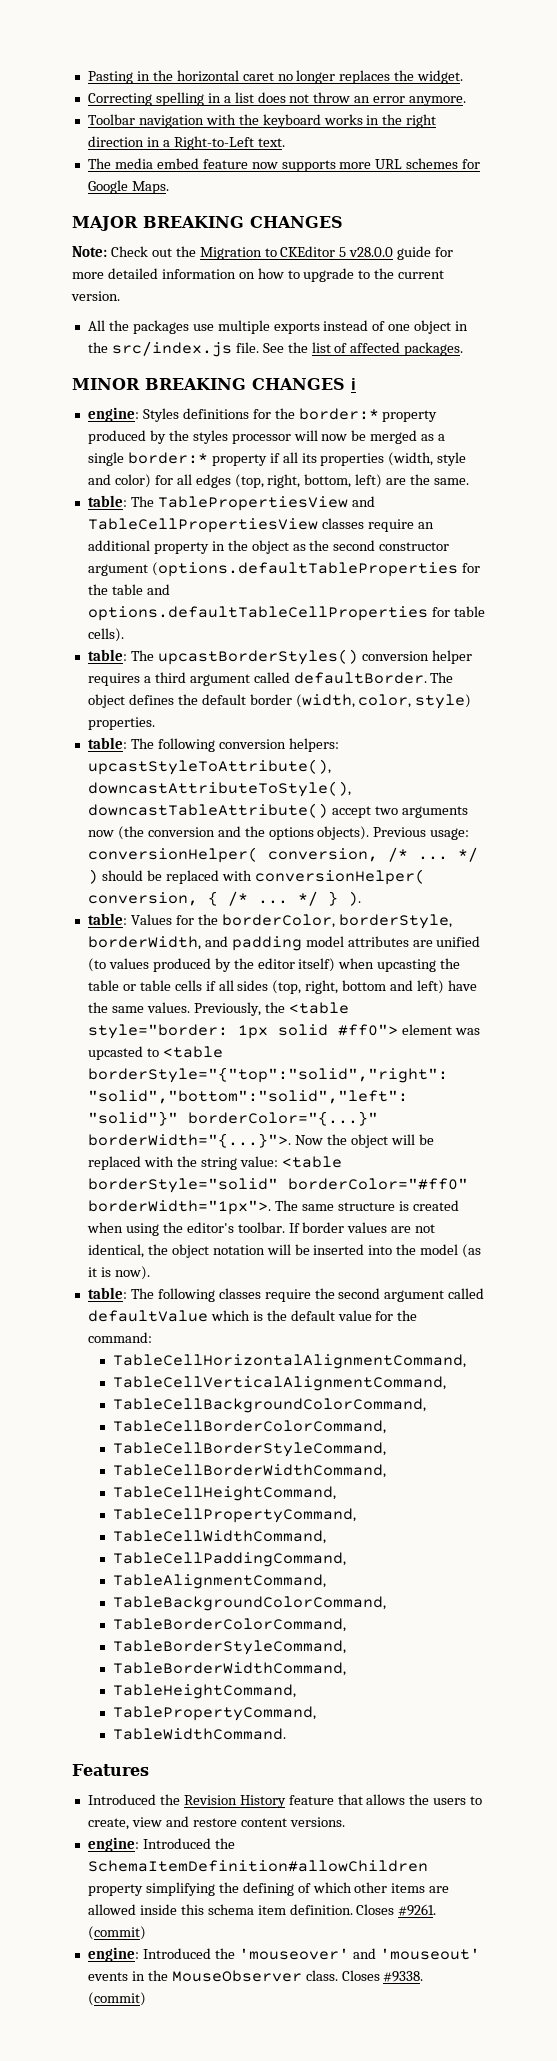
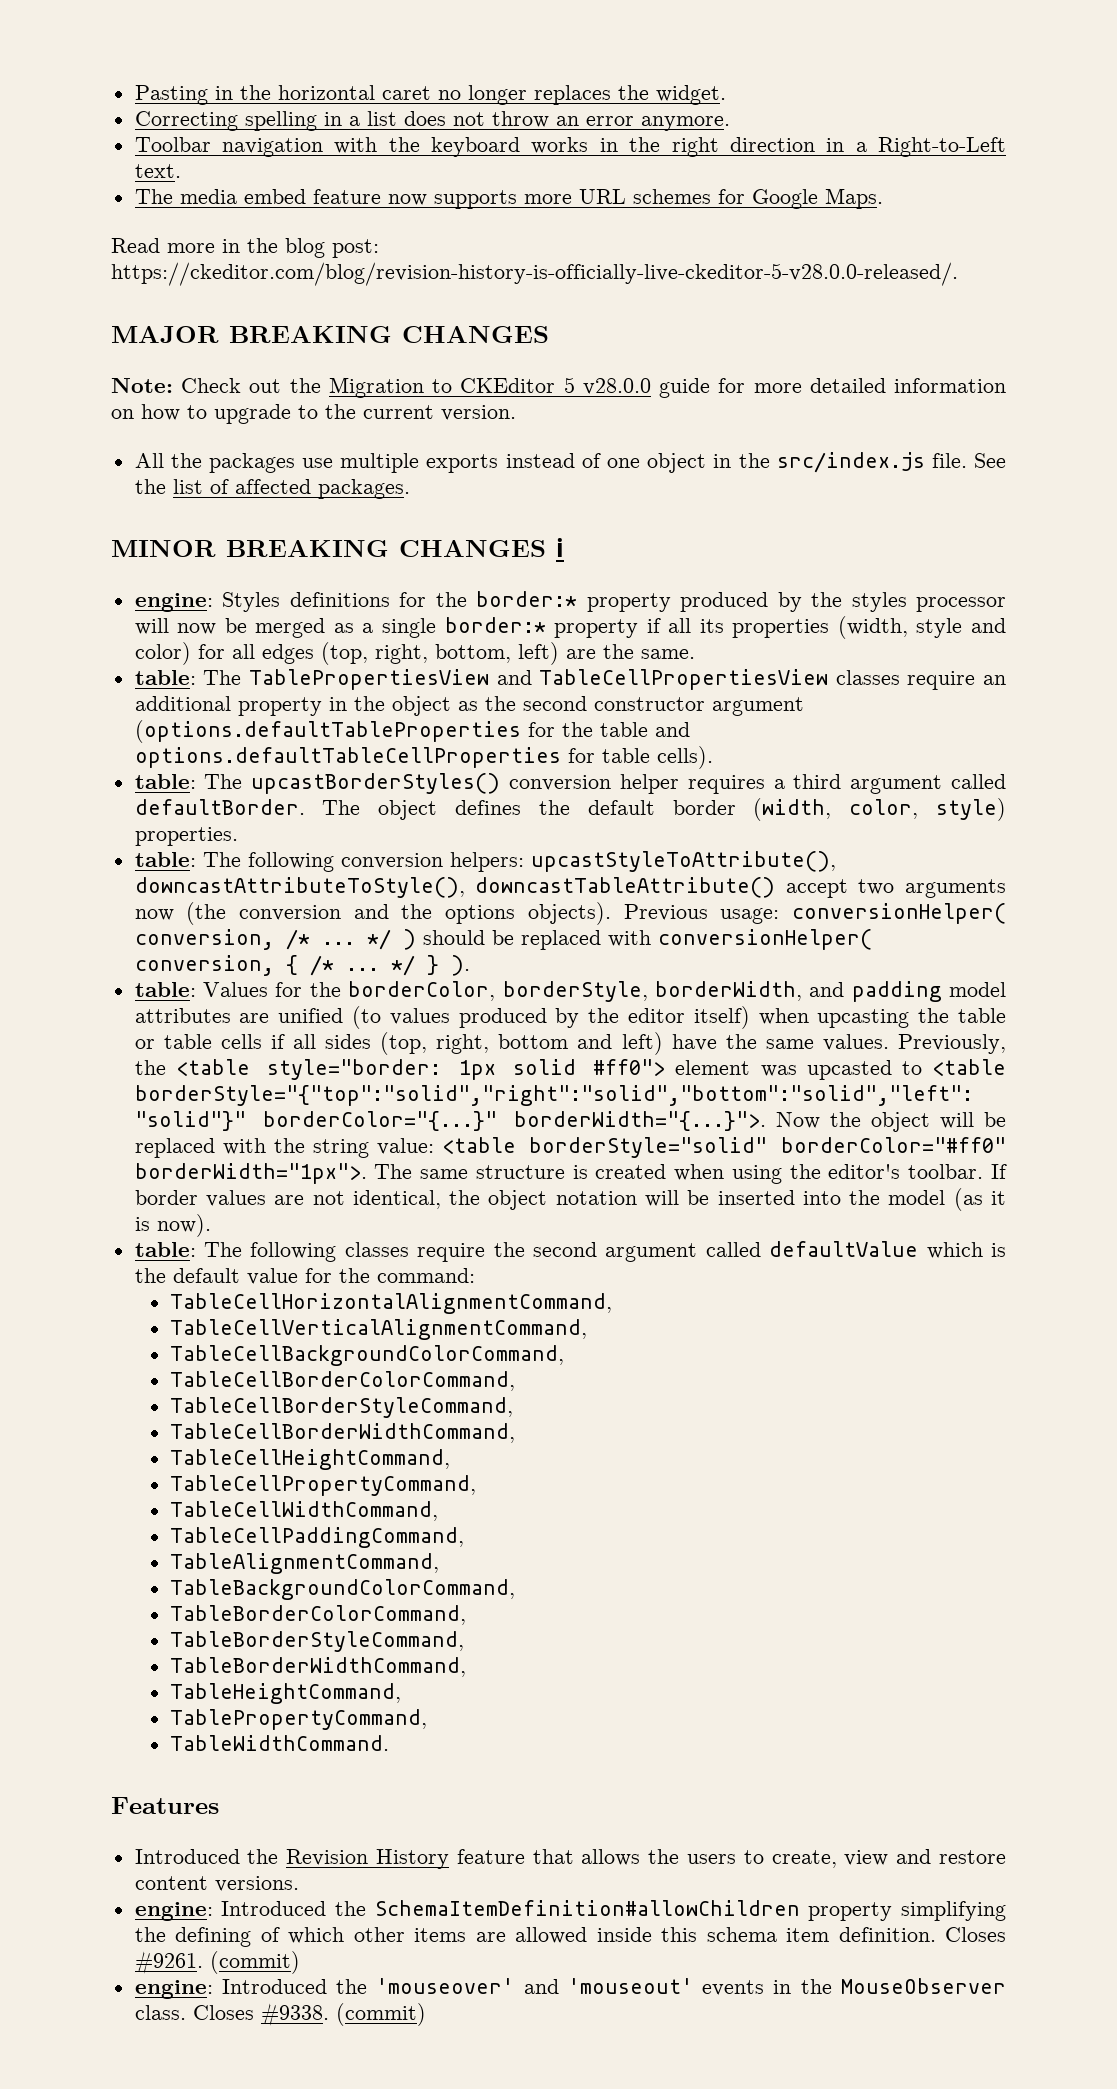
(169, 187) none -> [111,238,379,258] [111,262,958,286] // Read more in the blog post: https://ckeditor.com/blog/revision-history-is-officially-live-ckeditor-5-v28.0.0-released/.

